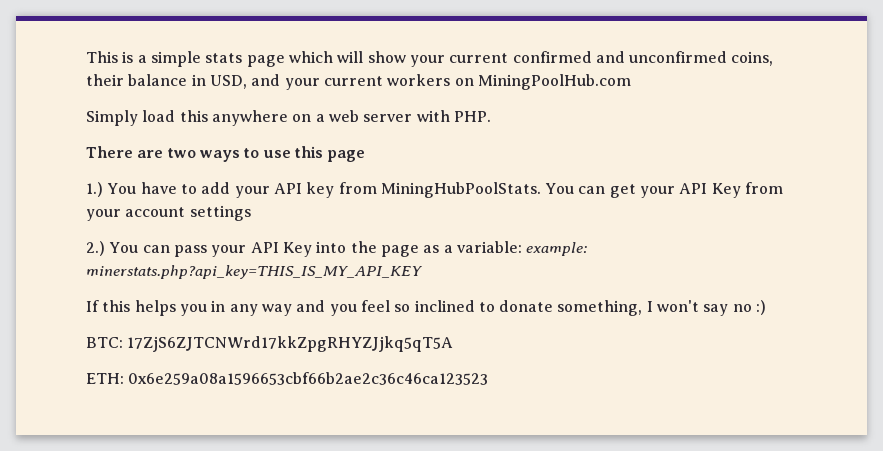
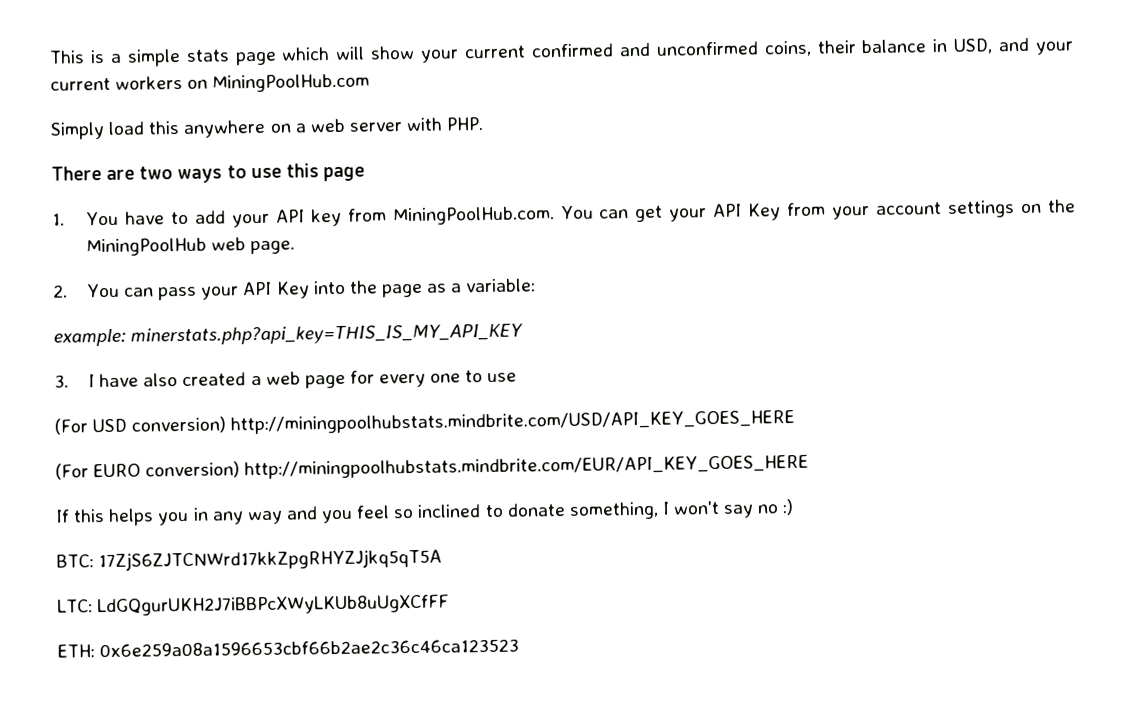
[86,182,103,197] 1.) -> [52,213,65,226] 1.
[380,182,541,198] MiningHubPoolStats. -> [392,206,555,226] MiningPoolHub.com.
[86,241,105,256] // 2.) -> [1021,199,1077,214] [85,237,296,257] [52,284,68,298] on the MiningPoolHub web page. // 2.
(522, 247) none -> (537, 285) //
(423, 272) none -> [54,370,518,389] [54,409,796,435] [55,454,810,480] // 3. I have also created a web page for every one to use // (For USD conversion) http://miningpoolhubstats.mindbrite.com/USD/API_KEY_GOES_HERE // (For EURO conversion) http://miningpoolhubstats.mindbrite.com/EUR/API_KEY_GOES_HERE
(454, 344) none -> [57,594,450,617] // LTC: LdGQgurUKH2J7iBBPcXWyLKUb8uUgXCfFF

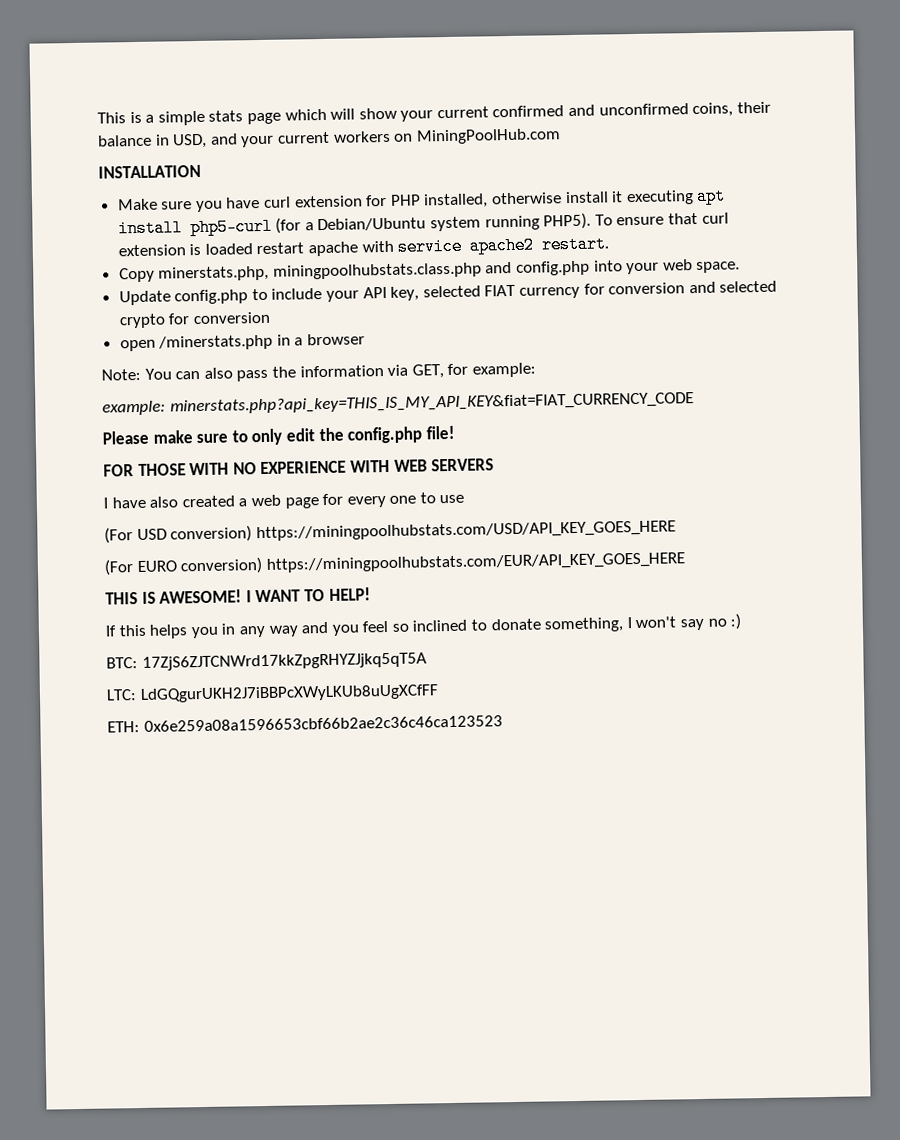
[50,117,484,140] [51,163,365,184] [52,199,1077,228] [85,237,296,257] [52,278,537,301] [53,323,524,347] [54,374,69,388] Simply load this anywhere on a web server with PHP. // There are two ways to use this page // 1. You have to add your API key from MiningPoolHub.com. You can get your API Key from your account settings on the MiningPoolHub web page. // 2. You can pass your API Key into the page as a variable: // example: minerstats.php?api_key=THIS_IS_MY_API_KEY // 3. -> [98,164,201,179] [117,187,727,213] [117,212,729,238] [117,235,610,257] [118,259,741,283] [118,280,778,306] [118,311,271,329] [119,333,366,352] [101,362,536,382] [102,392,694,416] [102,425,455,446] [103,458,495,477] INSTALLATION // Make sure you have curl extension for PHP installed, otherwise install it executing apt install php5-curl (for a Debian/Ubuntu system running PHP5). To ensure that curl extension is loaded restart apache with service apache2 restart. // Copy minerstats.php, miningpoolhubstats.class.php and config.php into your web space. // Update config.php to include your API key, selected FIAT currency for conversion and selected crypto for conversion // open /minerstats.php in a browser // Note: You can also pass the information via GET, for example: // example: minerstats.php?api_key=THIS_IS_MY_API_KEY&fiat=FIAT_CURRENCY_CODE // Please make sure to only edit the config.php file! // FOR THOSE WITH NO EXPERIENCE WITH WEB SERVERS //
[230,409,796,435] http://miningpoolhubstats.mindbrite.com/USD/API_KEY_GOES_HERE -> [255,520,676,542] https://miningpoolhubstats.com/USD/API_KEY_GOES_HERE
[244,454,810,480] http://miningpoolhubstats.mindbrite.com/EUR/API_KEY_GOES_HERE -> [265,552,685,573] [105,587,371,605] https://miningpoolhubstats.com/EUR/API_KEY_GOES_HERE // THIS IS AWESOME! I WANT TO HELP!

